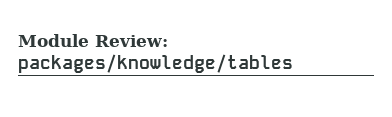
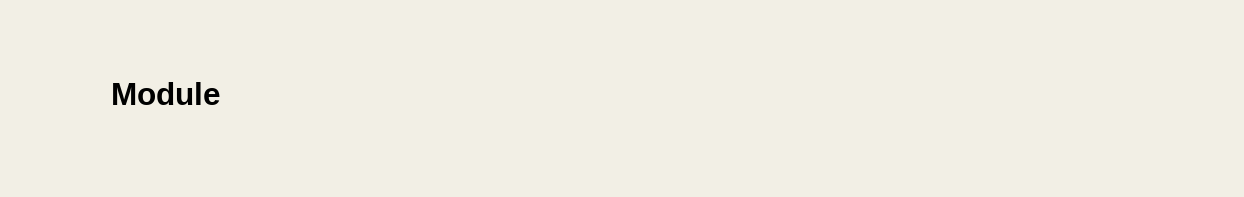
[95,35,168,47] [18,54,293,73] Review: packages/knowledge/tables -> (221, 93) none

